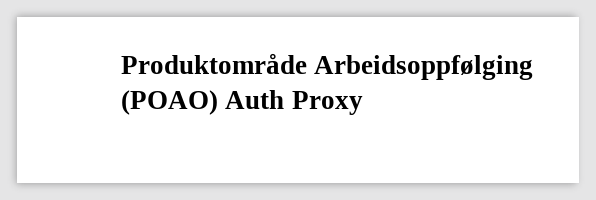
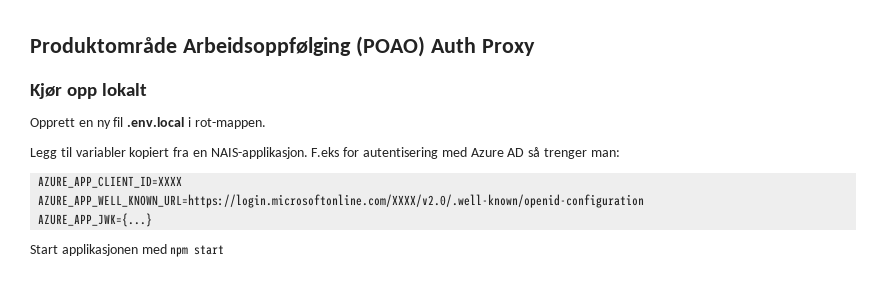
(363, 103) none -> [30,83,148,99] [30,117,266,129] [30,147,620,159] [38,176,183,188] [38,194,645,208] [38,213,153,227] [30,244,225,257] // Kjør opp lokalt // Opprett en ny fil .env.local i rot-mappen. // Legg til variabler kopiert fra en NAIS-applikasjon. F.eks for autentisering med Azure AD så trenger man: // AZURE_APP_CLIENT_ID=XXXX // AZURE_APP_WELL_KNOWN_URL=https://login.microsoftonline.com/XXXX/v2.0/.well-known/openid-configuration // AZURE_APP_JWK={...} // Start applikasjonen med npm start

